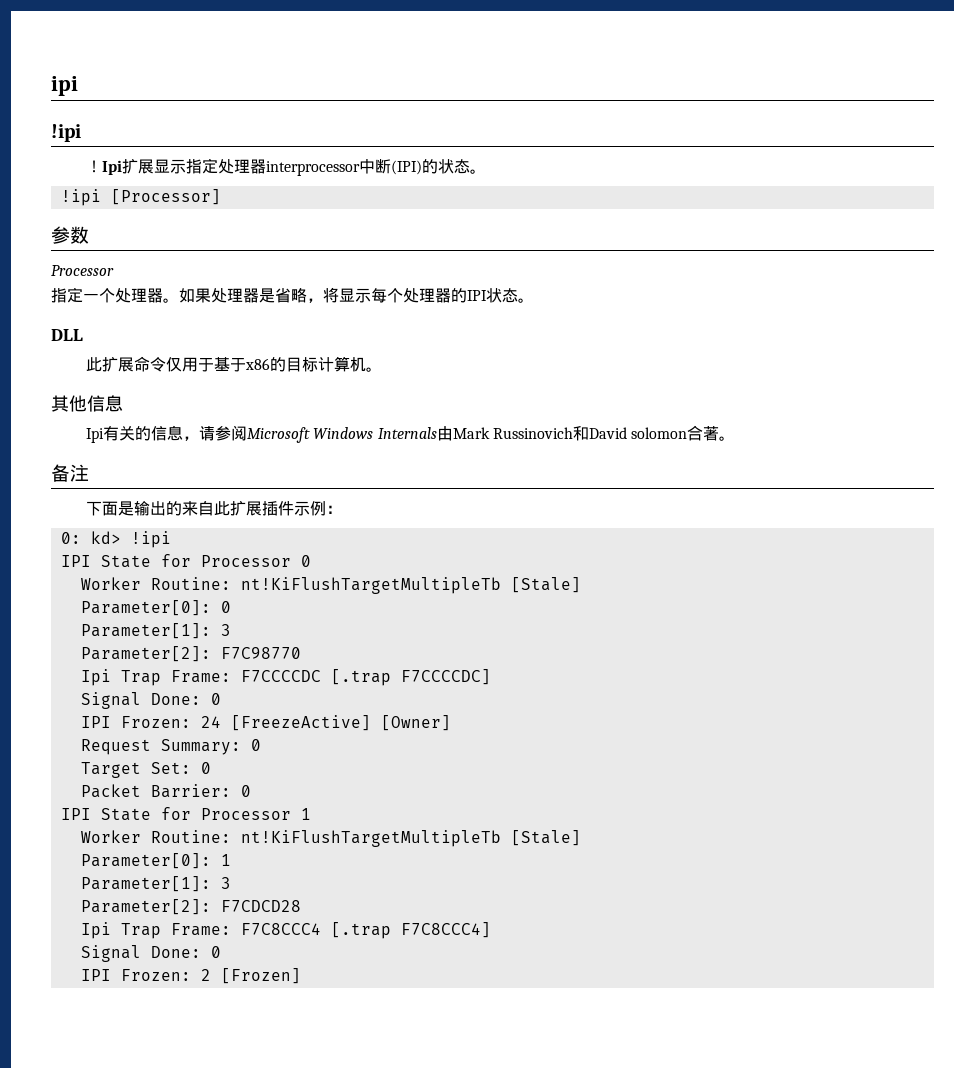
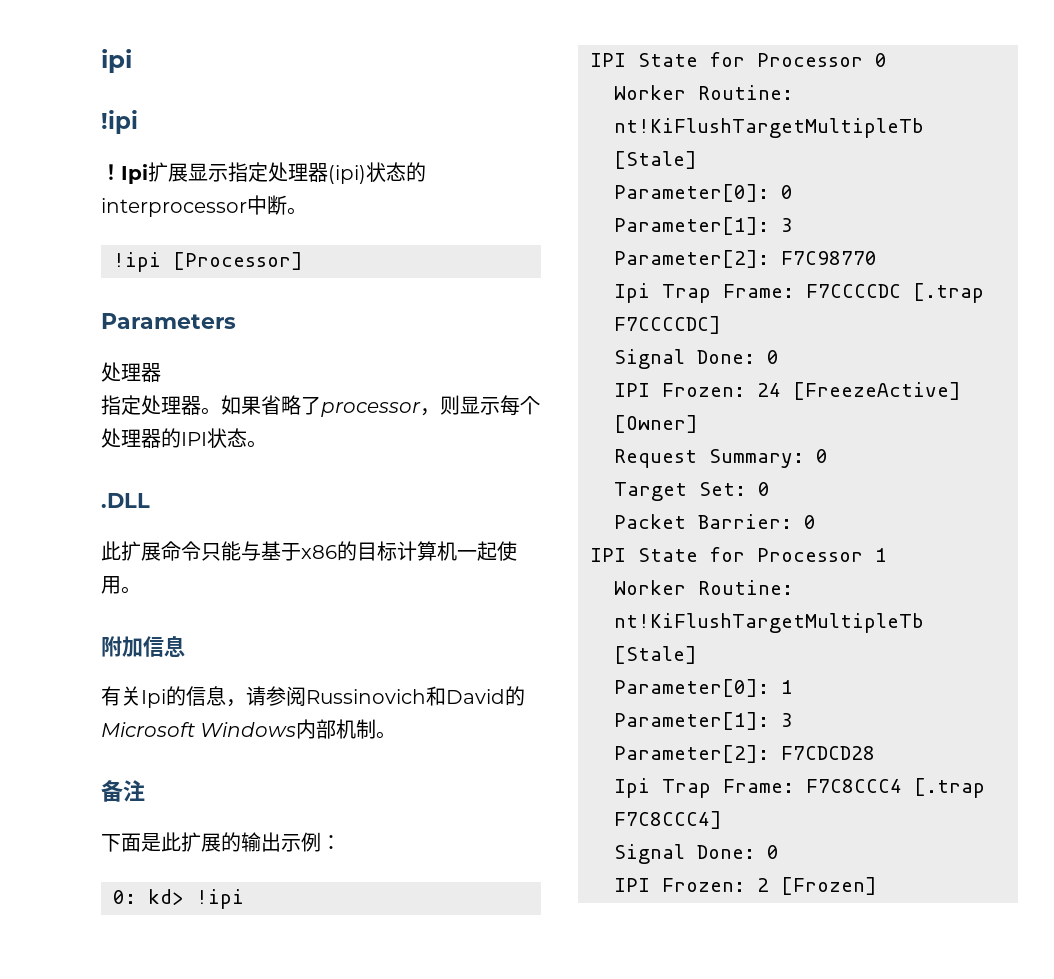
[266,159,471,176] interprocessor中断(IPI)的状态 -> [328,162,426,184] [101,195,287,217] (ipi)状态的interprocessor中断
[51,226,89,244] [51,265,114,276] [51,287,115,303] 参数 // Processor // 指定一个 -> [101,313,236,329] [101,362,161,382] [101,395,141,415] Parameters // 处理器 // 指定
[211,287,339,303] 处理器是省略，将 -> [261,395,460,417] 省略了processor，则
[51,329,83,341] DLL -> [101,493,150,508] .DLL
[166,357,215,372] 仅用于 -> [201,541,261,561] 只能与
[366,367,383,372] [51,395,87,412] 。 // 其他 -> [457,541,517,561] [101,576,141,594] [101,636,143,657] 一起使用。 // 附加
[86,426,136,443] Ipi有关 -> [101,686,166,708] 有关Ipi
[247,425,736,443] [51,464,89,482] [86,501,295,516] Microsoft Windows Internals由Mark Russinovich和David solomon合著。 // 备注 // 下面是输出的来自此扩展插件 -> [306,686,525,706] [101,719,397,739] [101,780,145,802] [101,832,281,852] Russinovich和David的Microsoft Windows内部机制。 // 备注 // 下面是此扩展的输出

